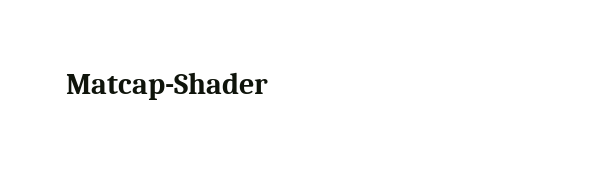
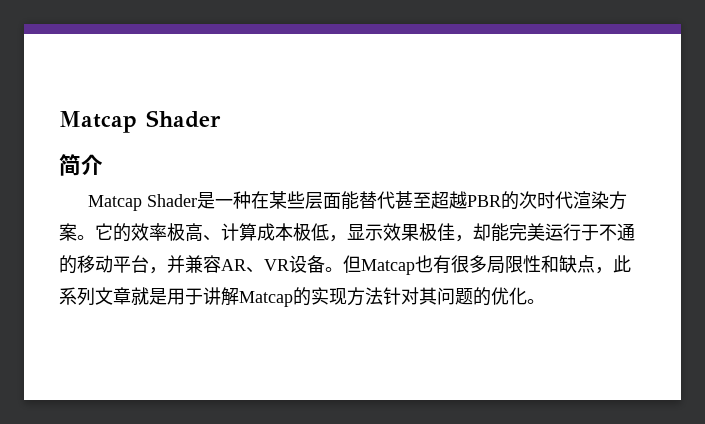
[66,72,268,100] Matcap-Shader -> [59,110,221,133] [59,154,103,176] [87,191,627,211] [59,223,635,242] [59,255,631,275] [59,287,545,307] Matcap Shader // 简介 // Matcap Shader是一种在某些层面能替代甚至超越PBR的次时代渲染方案。它的效率极高、计算成本极低，显示效果极佳，却能完美运行于不通的移动平台，并兼容AR、VR设备。但Matcap也有很多局限性和缺点，此系列文章就是用于讲解Matcap的实现方法针对其问题的优化。

